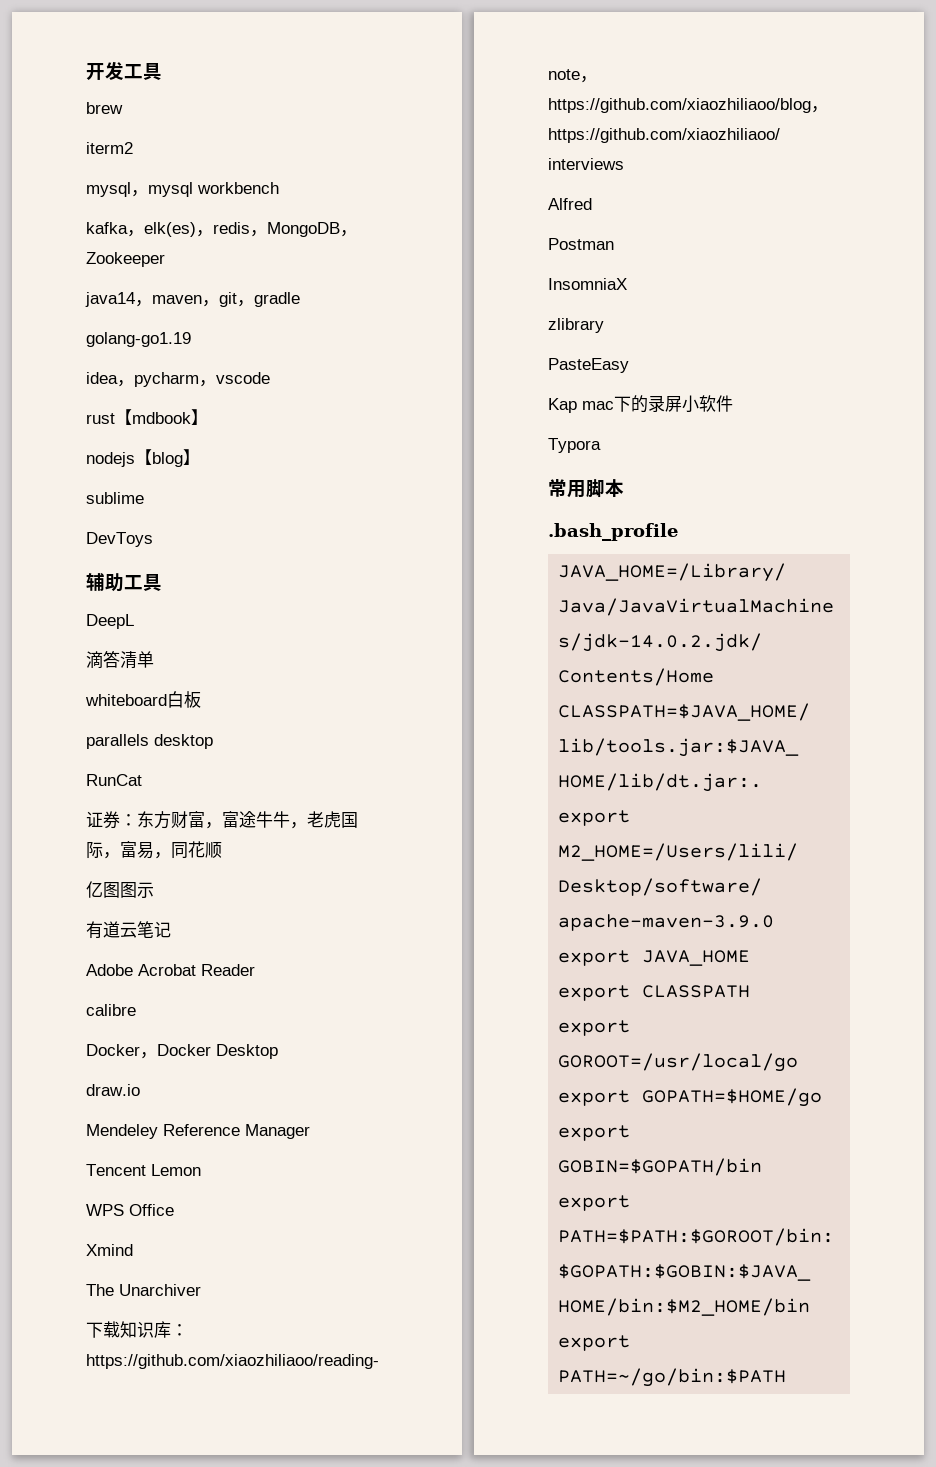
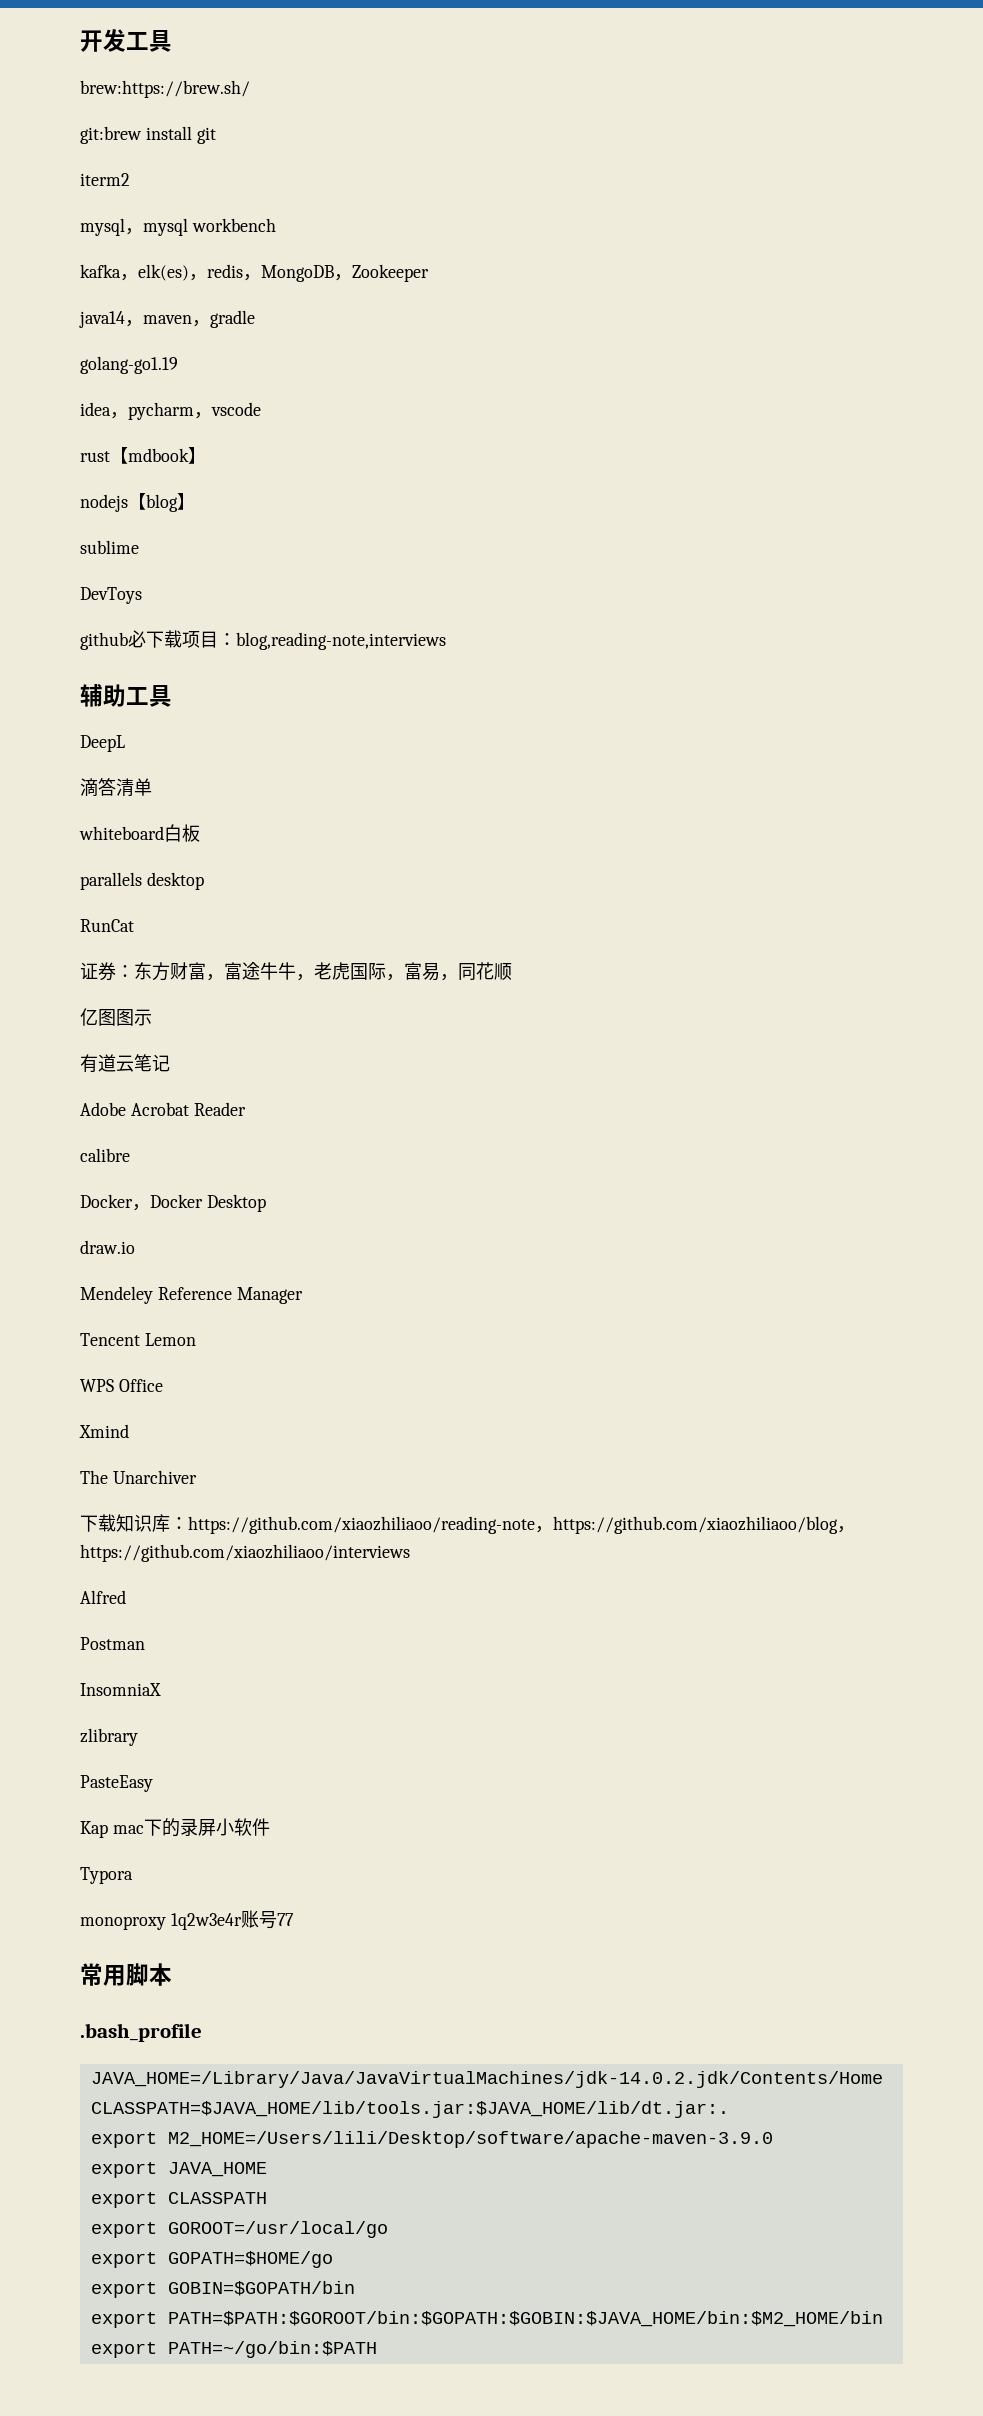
[86,102,123,114] brew -> [80,80,250,98] [80,126,216,144] brew:https://brew.sh/ // git:brew install git
[219,292,254,307] git， -> (210, 323) none
(153, 539) none -> [80,630,446,650] // github必下载项目：blog,reading-note,interviews
(601, 445) none -> [80,1910,294,1930] // monoproxy 1q2w3e4r账号77

